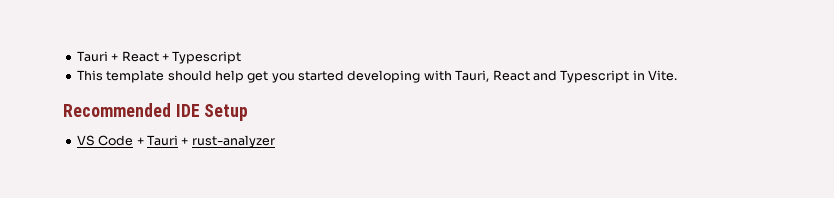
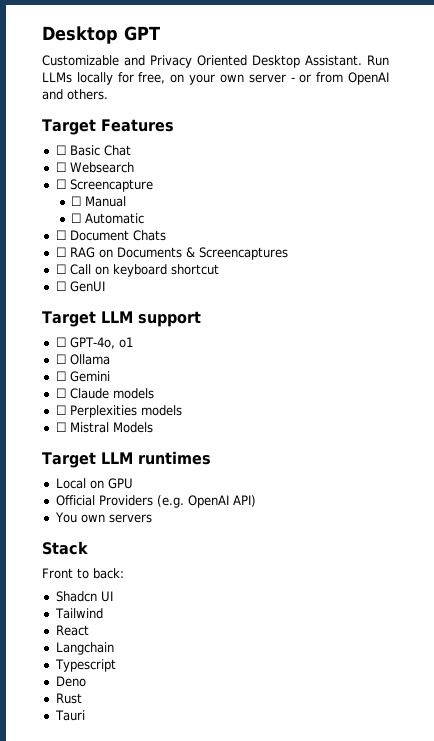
[76,51,169,62] Tauri + React + -> [42,26,160,44] [42,55,389,68] [42,72,389,85] [42,89,108,100] [42,119,174,135] [55,145,131,156] [55,162,134,173] [55,179,153,192] [70,196,126,207] [70,213,144,224] [55,230,166,241] [55,247,288,260] [55,264,219,277] [55,281,105,292] [42,311,201,327] [55,337,133,349] [55,354,110,365] [55,371,110,382] [55,388,154,399] [55,405,182,418] [55,422,153,433] [42,451,211,468] [55,478,133,489] [55,495,256,508] [54,512,152,523] [42,541,88,555] [42,568,124,579] [55,591,113,602] [54,608,103,619] [55,625,89,636] [55,642,114,655] Desktop GPT // Customizable and Privacy Oriented Desktop Assistant. Run LLMs locally for free, on your own server - or from OpenAI and others. // Target Features // ☐ Basic Chat // ☐ Websearch // ☐ Screencapture // ☐ Manual // ☐ Automatic // ☐ Document Chats // ☐ RAG on Documents & Screencaptures // ☐ Call on keyboard shortcut // ☐ GenUI // Target LLM support // ☐ GPT-4o, o1 // ☐ Ollama // ☐ Gemini // ☐ Claude models // ☐ Perplexities models // ☐ Mistral Models // Target LLM runtimes // Local on GPU // Official Providers (e.g. OpenAI API) // You own servers // Stack // Front to back: // Shadcn UI // Tailwind // React // Langchain //
[76,70,677,83] [63,103,249,121] [76,135,275,148] This template should help get you started developing with Tauri, React and Typescript in Vite. // Recommended IDE Setup // VS Code + Tauri + rust-analyzer -> [55,676,86,687] [55,693,82,704] [54,710,85,721] Deno // Rust // Tauri

